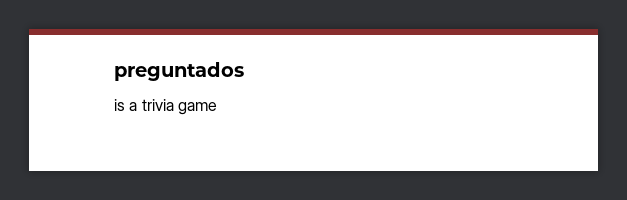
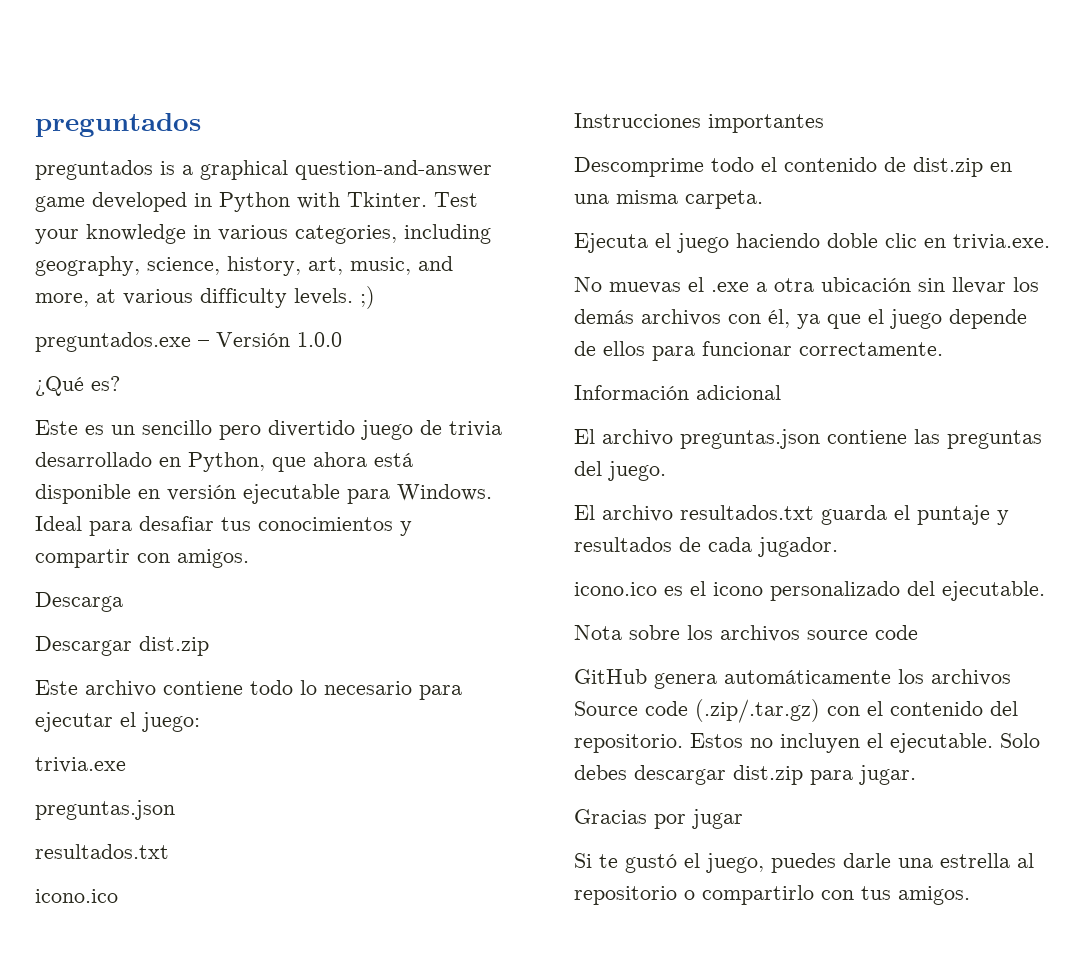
(244, 71) none -> [35,160,153,180] preguntados
[141,99,217,115] trivia game -> [200,160,492,180] [35,192,478,212] [35,224,491,244] [35,256,453,276] [35,286,375,309] [35,332,342,352] [35,376,120,396] [35,420,502,440] [35,452,413,472] [35,484,492,504] [35,516,412,536] [35,549,249,568] [35,592,123,612] [35,636,209,656] [35,680,462,700] [35,712,200,732] [35,757,126,773] [35,800,175,820] [35,844,169,859] [35,889,118,903] [574,113,824,133] [574,157,1012,177] [574,190,763,209] [574,233,1050,253] [574,277,1039,294] [574,309,1027,329] [574,341,943,361] [574,385,781,400] [574,429,1042,449] [574,461,666,481] [574,505,1009,525] [574,537,838,557] [574,581,1045,601] [574,625,918,642] [574,669,1011,689] [574,699,1018,723] [574,733,1040,753] [574,765,916,785] [574,809,743,829] [574,853,1034,873] [574,885,970,905] graphical question-and-answer game developed in Python with Tkinter. Test your knowledge in various categories, including geography, science, history, art, music, and more, at various difficulty levels. ;) // preguntados.exe – Versión 1.0.0 // ¿Qué es? // Este es un sencillo pero divertido juego de trivia desarrollado en Python, que ahora está disponible en versión ejecutable para Windows. Ideal para desafiar tus conocimientos y compartir con amigos. // Descarga // Descargar dist.zip // Este archivo contiene todo lo necesario para ejecutar el juego: // trivia.exe // preguntas.json // resultados.txt // icono.ico // Instrucciones importantes // Descomprime todo el contenido de dist.zip en una misma carpeta. // Ejecuta el juego haciendo doble clic en trivia.exe. // No muevas el .exe a otra ubicación sin llevar los demás archivos con él, ya que el juego depende de ellos para funcionar correctamente. // Información adicional // El archivo preguntas.json contiene las preguntas del juego. // El archivo resultados.txt guarda el puntaje y resultados de cada jugador. // icono.ico es el icono personalizado del ejecutable. // Nota sobre los archivos source code // GitHub genera automáticamente los archivos Source code (.zip/.tar.gz) con el contenido del repositorio. Estos no incluyen el ejecutable. Solo debes descargar dist.zip para jugar. // Gracias por jugar // Si te gustó el juego, puedes darle una estrella al repositorio o compartirlo con tus amigos.

